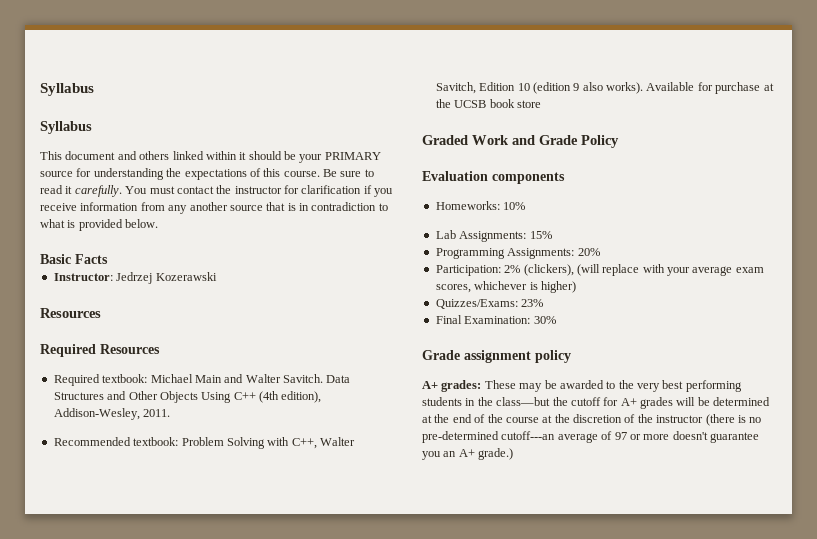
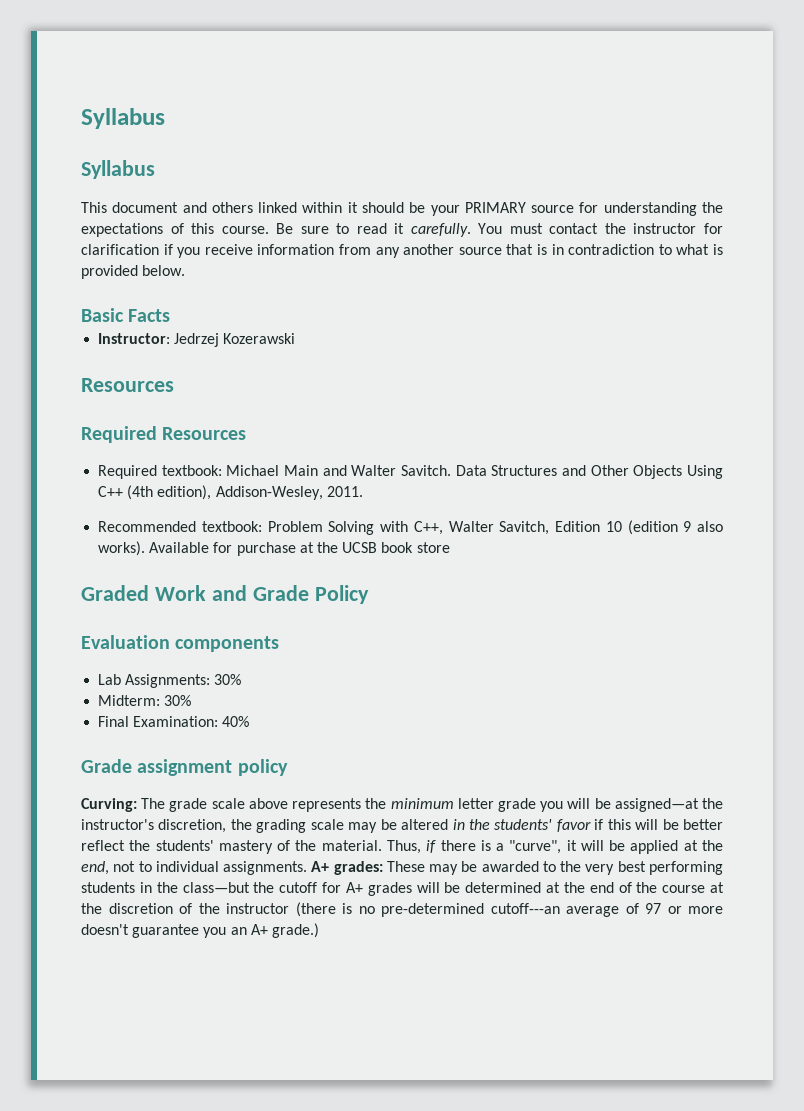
[435,201,526,210] // Homeworks: 10% -> (280, 644) none
[529,231,552,239] [435,248,600,259] [435,264,764,276] [435,281,576,293] [435,299,544,309] 15% // Programming Assignments: 20% // Participation: 2% (clickers), (will replace with your average exam scores, whichever is higher) // Quizzes/Exams: 23% -> [214,674,242,685] [98,695,192,706] 30% // Midterm: 30%
[533,316,556,324] 30% -> [222,716,250,727] 40%
(571, 356) none -> [81,798,723,812] [81,819,723,833] [81,840,724,854] [81,861,308,875] Curving: The grade scale above represents the minimum letter grade you will be assigned—at the instructor's discretion, the grading scale may be altered in the students' favor if this will be better reflect the students' mastery of the material. Thus, if there is a "curve", it will be applied at the end, not to individual assignments.

